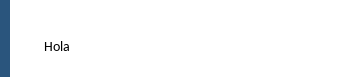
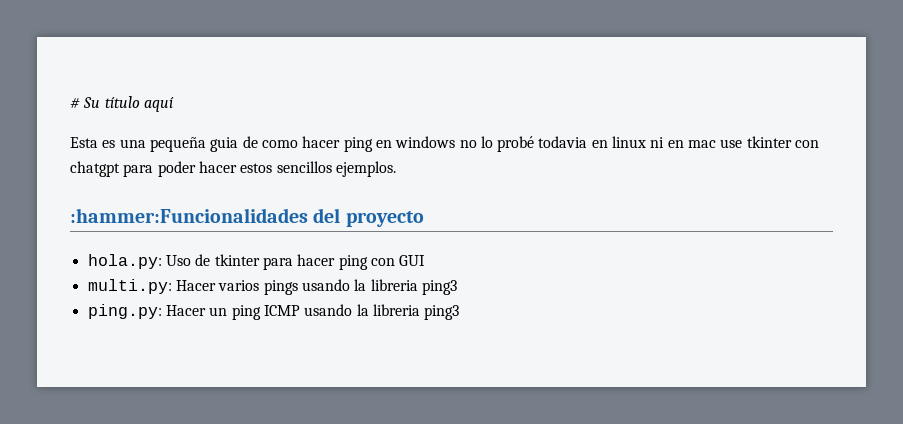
[44,41,70,51] Hola -> [70,96,174,112] [70,136,820,152] [70,161,396,177] [70,208,424,227] [87,254,426,270] [87,279,457,295] [87,304,460,320] # Su título aquí // Esta es una pequeña guia de como hacer ping en windows no lo probé todavia en linux ni en mac use tkinter con chatgpt para poder hacer estos sencillos ejemplos. // :hammer:Funcionalidades del proyecto // hola.py: Uso de tkinter para hacer ping con GUI // multi.py: Hacer varios pings usando la libreria ping3 // ping.py: Hacer un ping ICMP usando la libreria ping3

